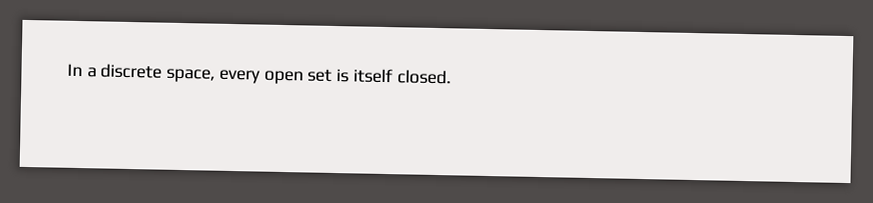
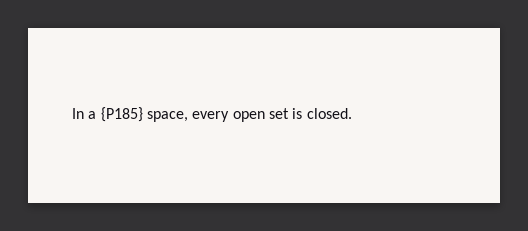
[100,63,163,79] discrete -> [100,107,143,122] {P185}
[352,68,393,84] itself -> (303, 113) none

